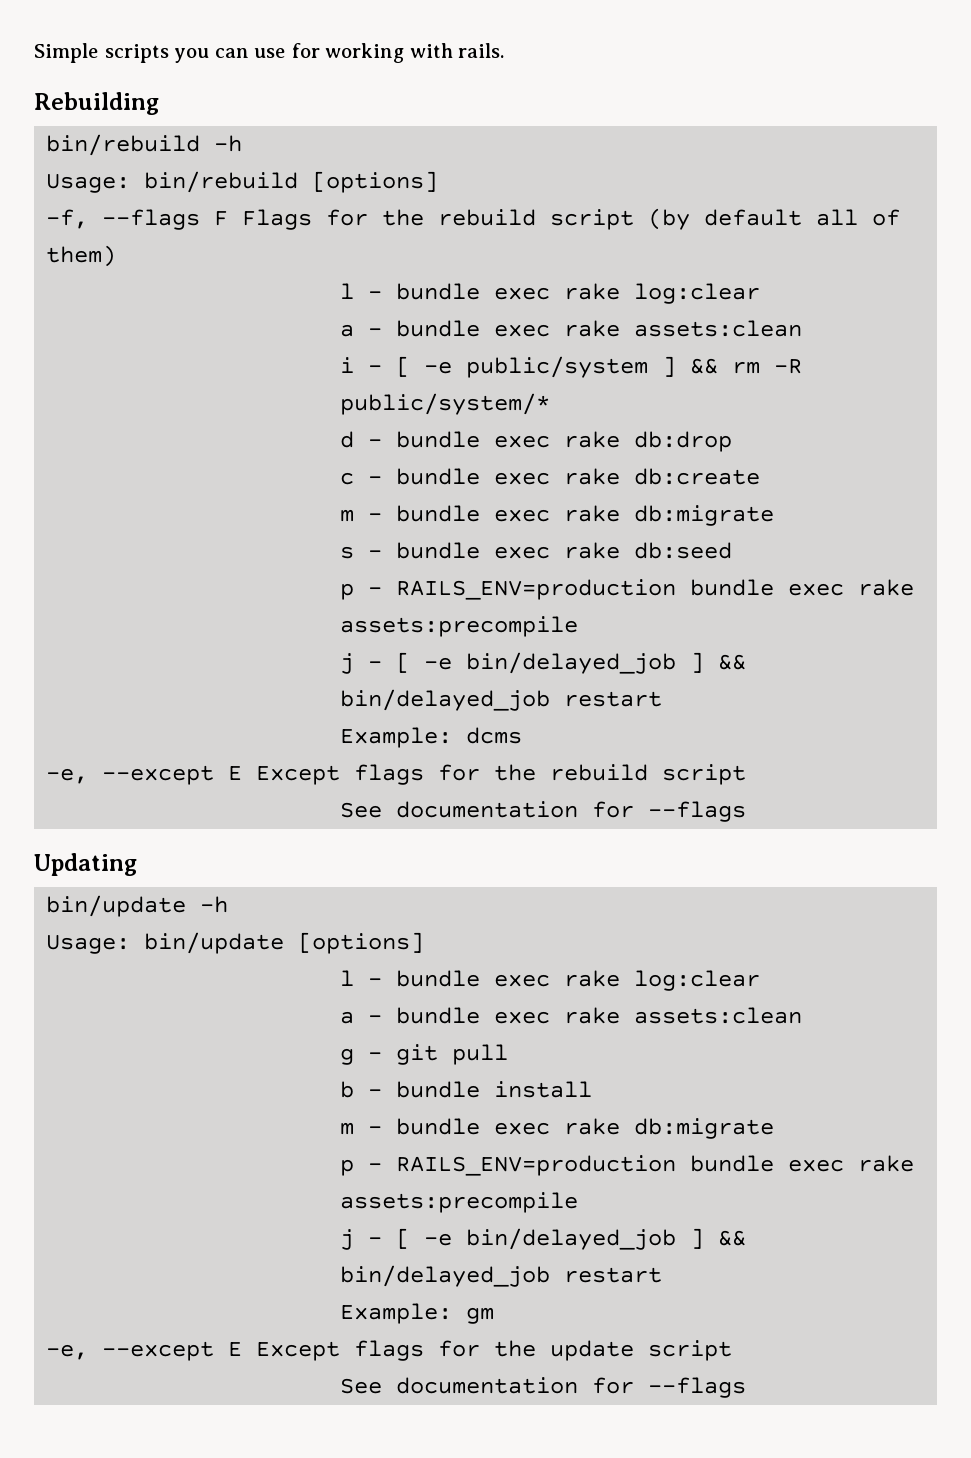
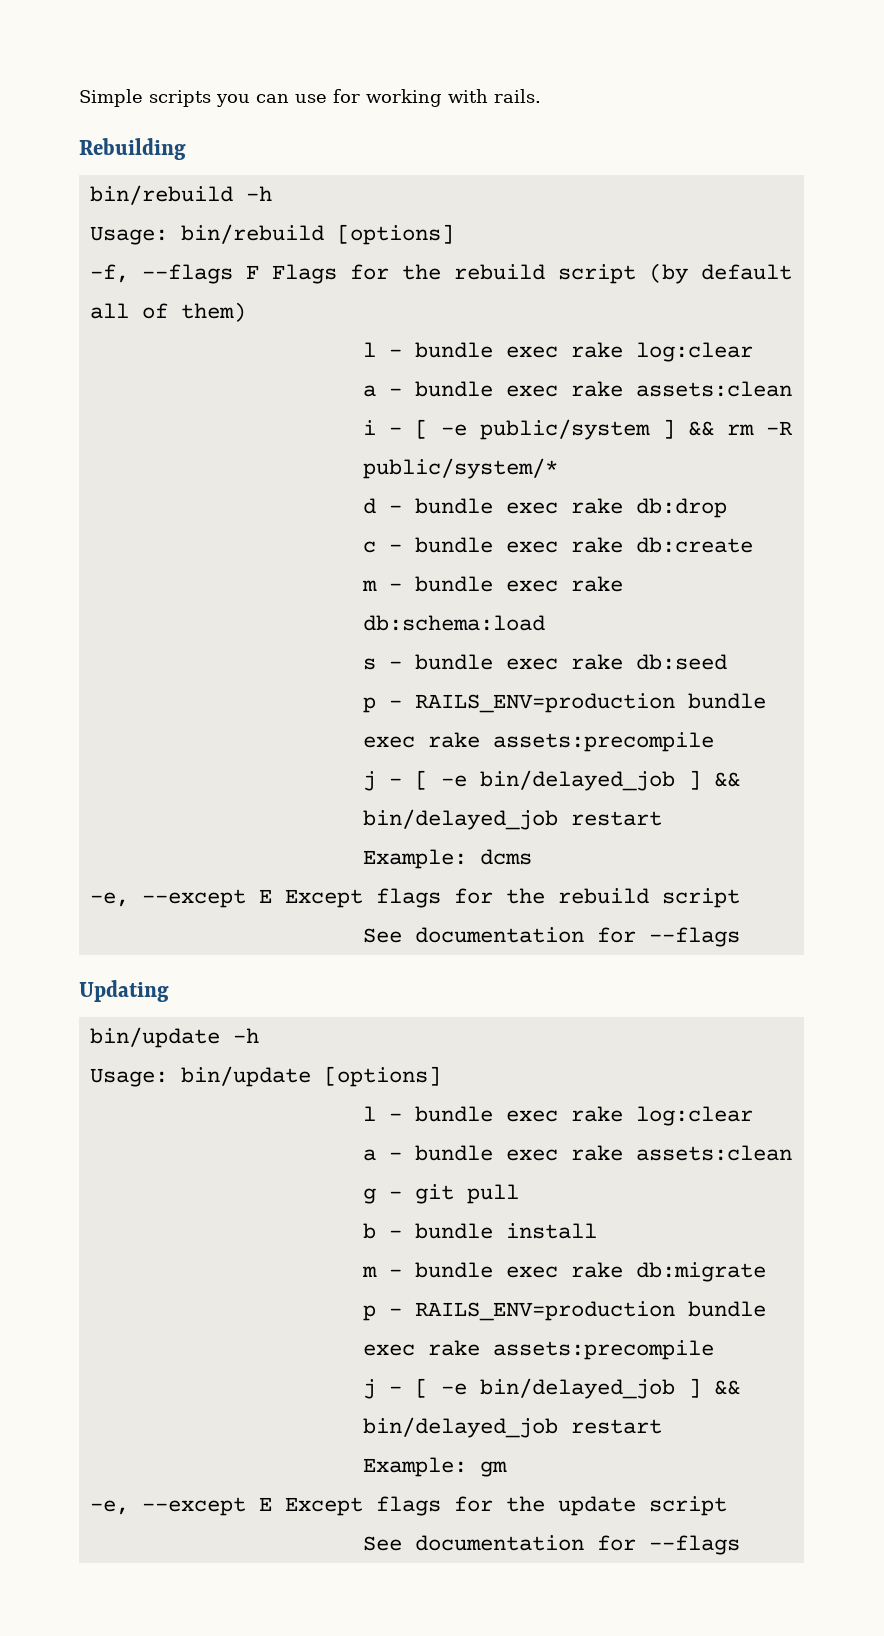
[634,505,775,526] db:migrate -> [362,615,545,631] db:schema:load

